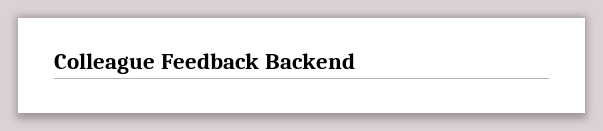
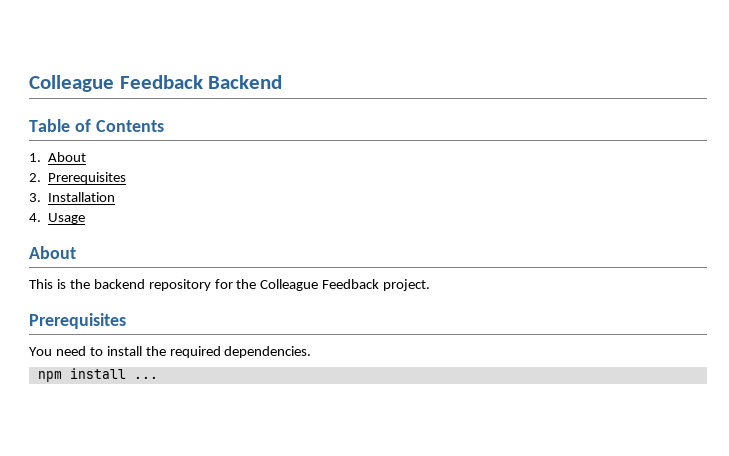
(356, 61) none -> [29,119,164,132] [29,152,87,162] [29,172,127,184] [29,192,116,202] [29,213,86,224] [29,246,76,259] [29,279,431,291] [29,313,126,329] [29,346,312,358] [37,368,158,382] // Table of Contents // 1. About // 2. Prerequisites // 3. Installation // 4. Usage // About // This is the backend repository for the Colleague Feedback project. // Prerequisites // You need to install the required dependencies. // npm install ...

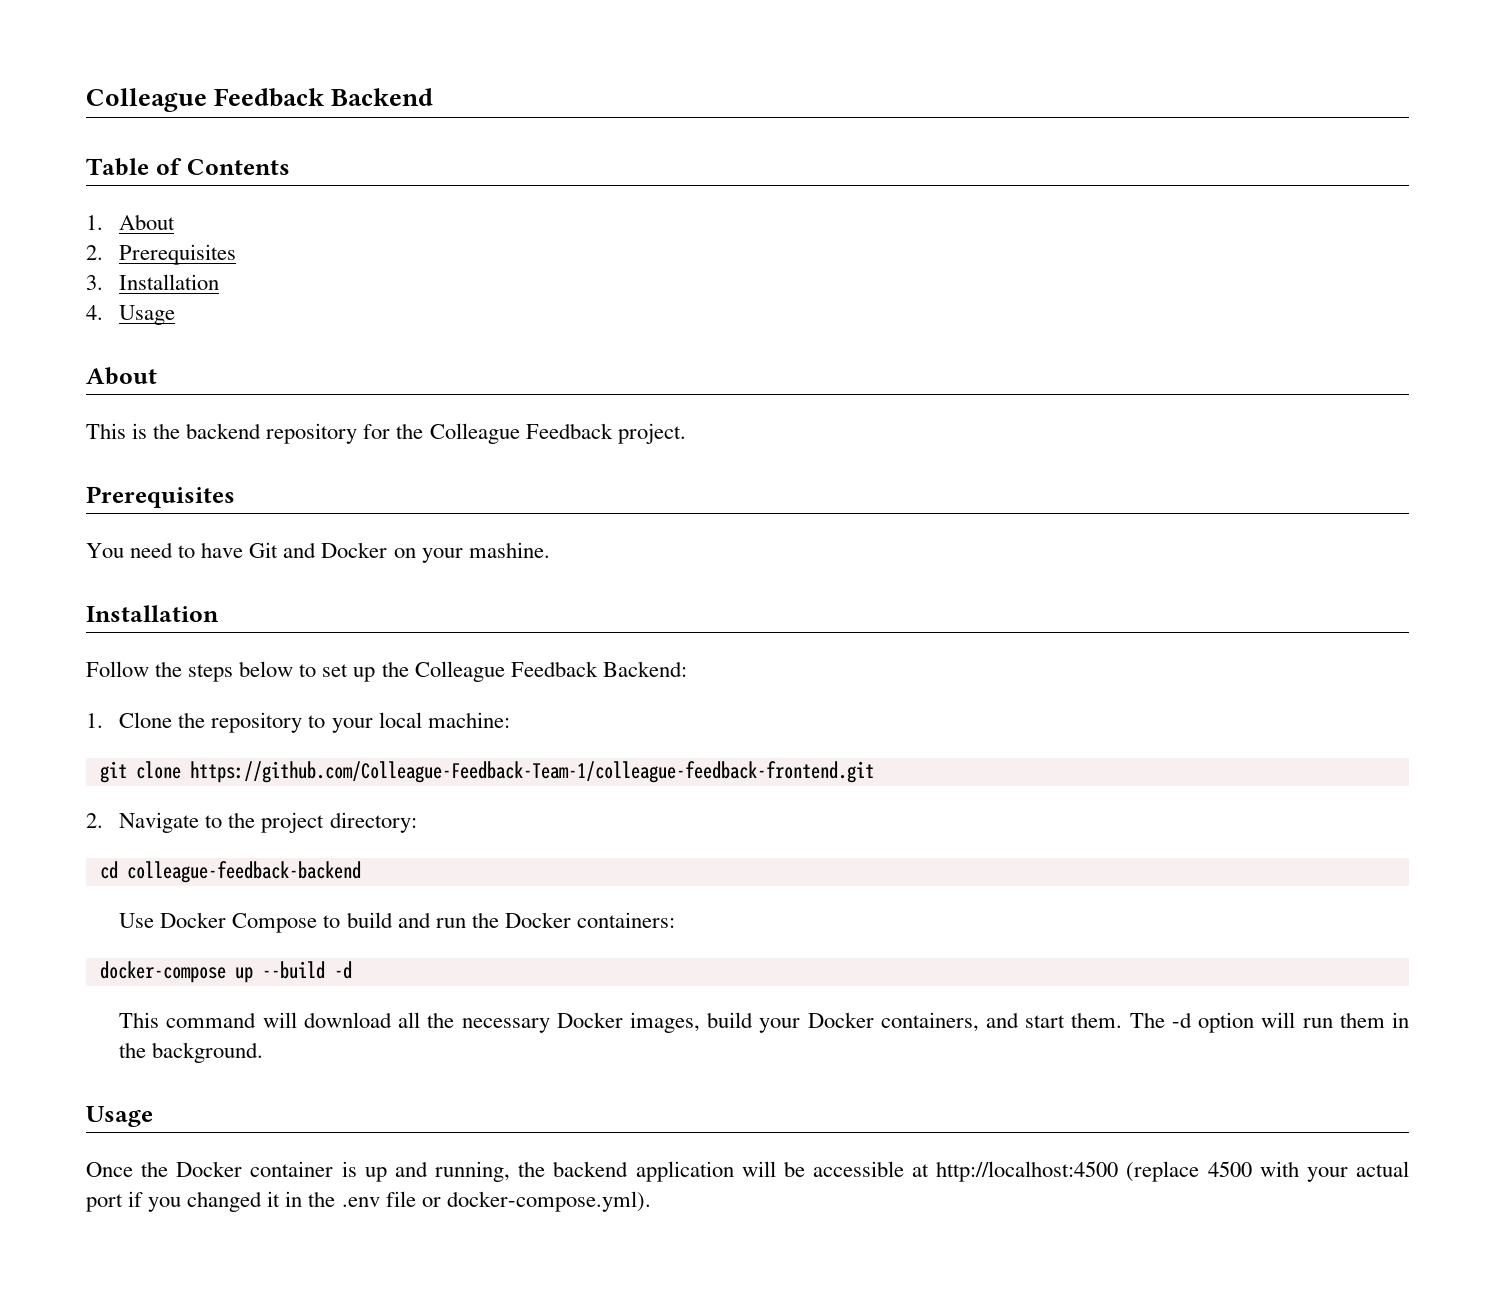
[106,346,312,358] [37,368,158,382] install the required dependencies. // npm install ... -> [201,542,550,563] [86,605,219,622] [86,661,687,682] [86,712,510,733] [99,761,874,783] [86,812,417,833] [99,861,361,883] [119,912,675,933] [99,961,352,983] [119,1012,1410,1033] [119,1042,264,1063] [86,1106,153,1127] [86,1161,1410,1182] [86,1191,651,1212] have Git and Docker on your mashine. // Installation // Follow the steps below to set up the Colleague Feedback Backend: // 1. Clone the repository to your local machine: // git clone https://github.com/Colleague-Feedback-Team-1/colleague-feedback-frontend.git // 2. Navigate to the project directory: // cd colleague-feedback-backend // Use Docker Compose to build and run the Docker containers: // docker-compose up --build -d // This command will download all the necessary Docker images, build your Docker containers, and start them. The -d option will run them in the background. // Usage // Once the Docker container is up and running, the backend application will be accessible at http://localhost:4500 (replace 4500 with your actual port if you changed it in the .env file or docker-compose.yml).

